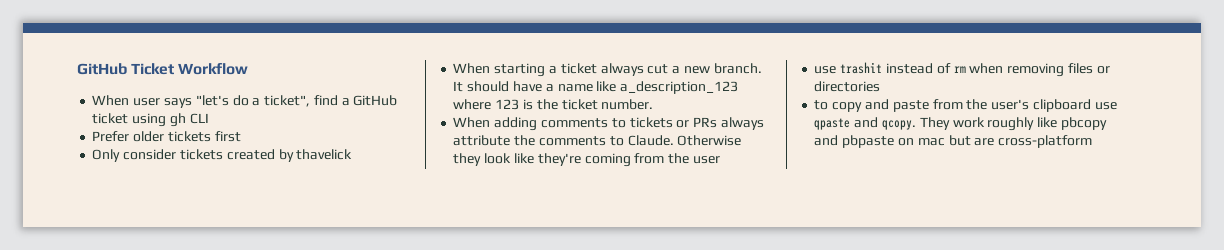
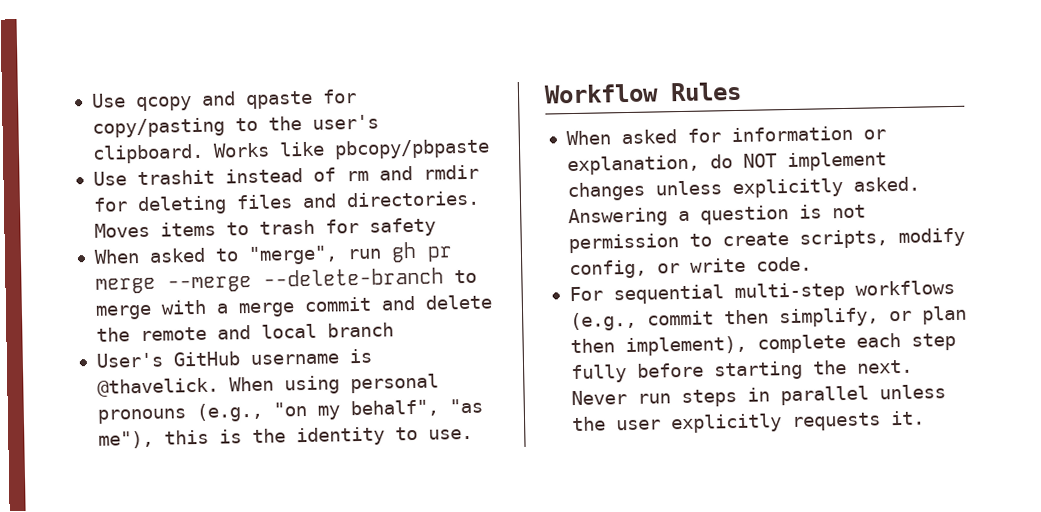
[77,63,249,75] [92,95,398,108] [92,113,209,127] [92,131,241,142] [92,149,353,162] [453,63,762,77] [453,81,739,94] [453,99,654,110] [453,117,764,131] [453,135,742,146] [453,153,720,167] [814,62,1110,77] [814,81,881,92] [814,99,1117,112] [814,117,1107,131] [814,135,1093,148] GitHub Ticket Workflow // When user says "let's do a ticket", find a GitHub ticket using gh CLI // Prefer older tickets first // Only consider tickets created by thavelick // When starting a ticket always cut a new branch. It should have a name like a_description_123 where 123 is the ticket number. // When adding comments to tickets or PRs always attribute the comments to Claude. Otherwise they look like they're coming from the user // use trashit instead of rm when removing files or directories // to copy and paste from the user's clipboard use qpaste and qcopy. They work roughly like pbcopy and pbpaste on mac but are cross-platform -> [90,89,357,112] [91,114,379,138] [91,138,490,164] [92,164,479,186] [92,190,480,216] [93,217,436,238] [93,241,453,266] [94,267,477,294] [94,294,492,320] [95,322,394,342] [95,348,372,368] [96,373,439,397] [96,398,483,424] [97,426,473,449] [544,81,742,104] [565,125,886,146] [566,151,887,176] [566,176,920,202] [567,204,866,228] [567,227,965,254] [568,256,812,280] [568,279,955,305] [569,305,967,332] [569,332,956,357] [570,359,913,384] [570,384,946,408] [570,410,925,434] Use qcopy and qpaste for copy/pasting to the user's clipboard. Works like pbcopy/pbpaste // Use trashit instead of rm and rmdir for deleting files and directories. Moves items to trash for safety // When asked to "merge", run gh pr merge --merge --delete-branch to merge with a merge commit and delete the remote and local branch // User's GitHub username is @thavelick. When using personal pronouns (e.g., "on my behalf", "as me"), this is the identity to use. // Workflow Rules // When asked for information or explanation, do NOT implement changes unless explicitly asked. Answering a question is not permission to create scripts, modify config, or write code. // For sequential multi-step workflows (e.g., commit then simplify, or plan then implement), complete each step fully before starting the next. Never run steps in parallel unless the user explicitly requests it.

